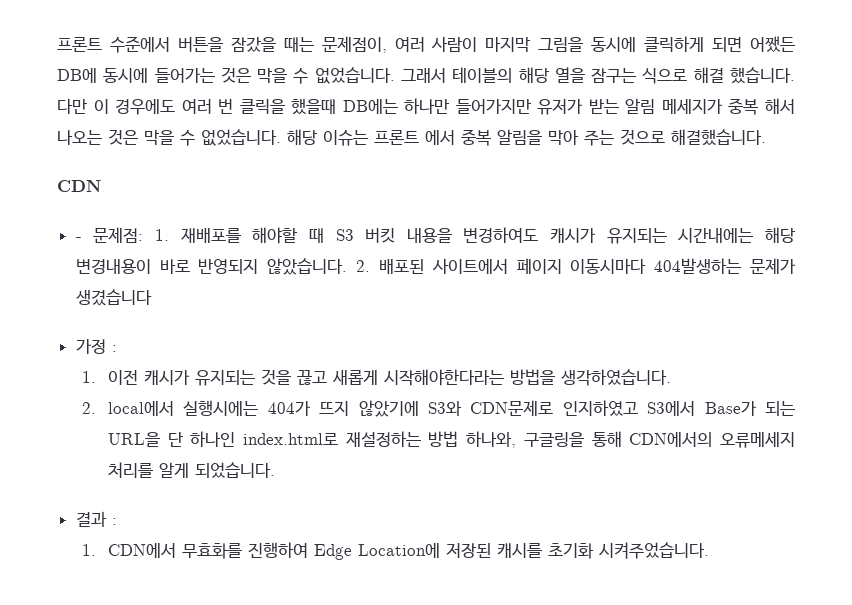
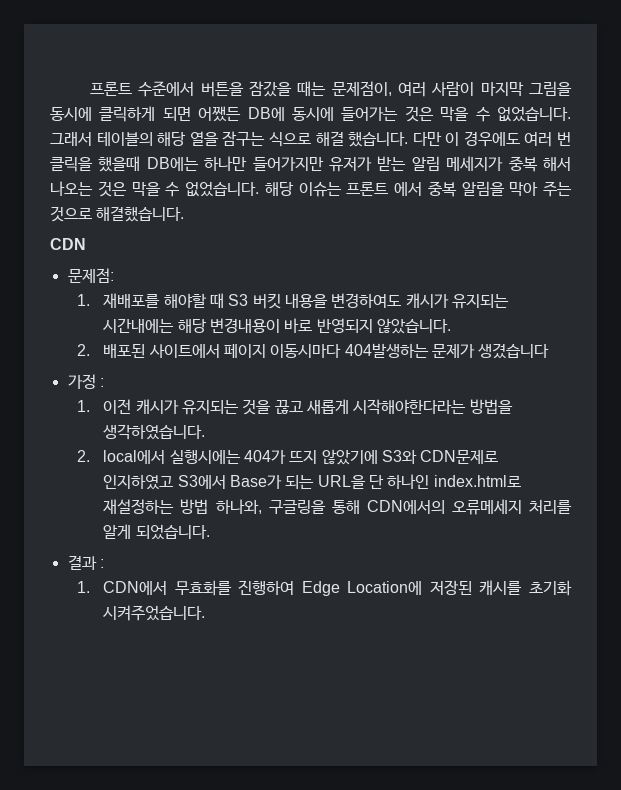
[75,237,82,241] - -> (86, 244) none
(144, 235) none -> (114, 275) //
(348, 266) none -> (451, 326) //

